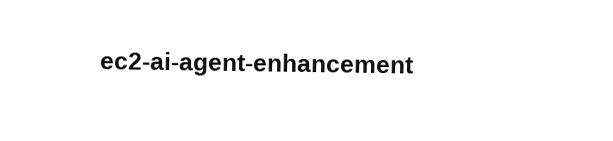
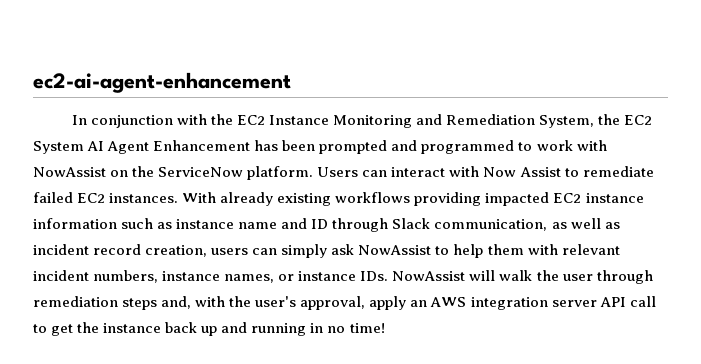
(414, 65) none -> [71,114,653,128] [33,140,607,154] [33,166,654,180] [33,192,644,206] [33,218,620,232] [33,244,620,258] [33,270,653,284] [33,296,656,310] [33,322,385,336] // In conjunction with the EC2 Instance Monitoring and Remediation System, the EC2 System AI Agent Enhancement has been prompted and programmed to work with NowAssist on the ServiceNow platform. Users can interact with Now Assist to remediate failed EC2 instances. With already existing workflows providing impacted EC2 instance information such as instance name and ID through Slack communication, as well as incident record creation, users can simply ask NowAssist to help them with relevant incident numbers, instance names, or instance IDs. NowAssist will walk the user through remediation steps and, with the user's approval, apply an AWS integration server API call to get the instance back up and running in no time!

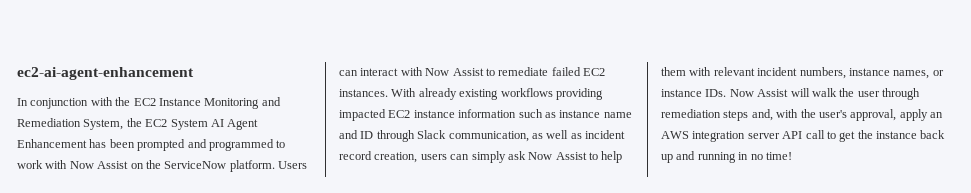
[33,167,106,177] NowAssist -> [69,161,129,169] Now Assist
[358,245,432,255] NowAssist -> [528,152,587,160] Now Assist
[392,271,466,281] NowAssist -> [729,89,789,97] Now Assist

